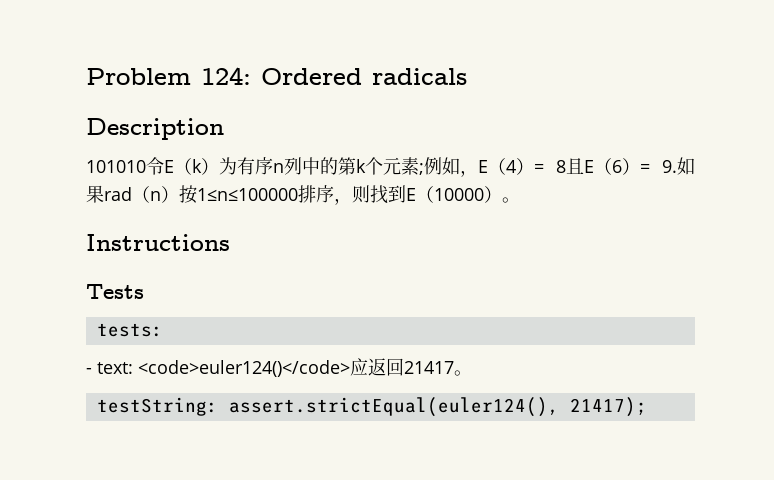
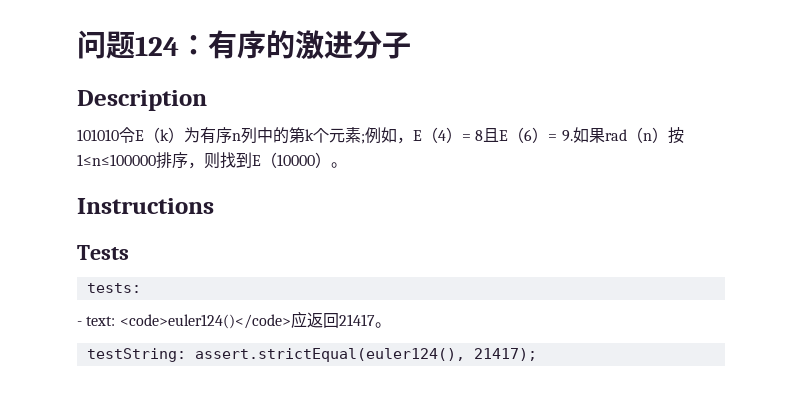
[86,67,467,85] Problem 124: Ordered radicals -> [77,30,411,59] 问题124：有序的激进分子

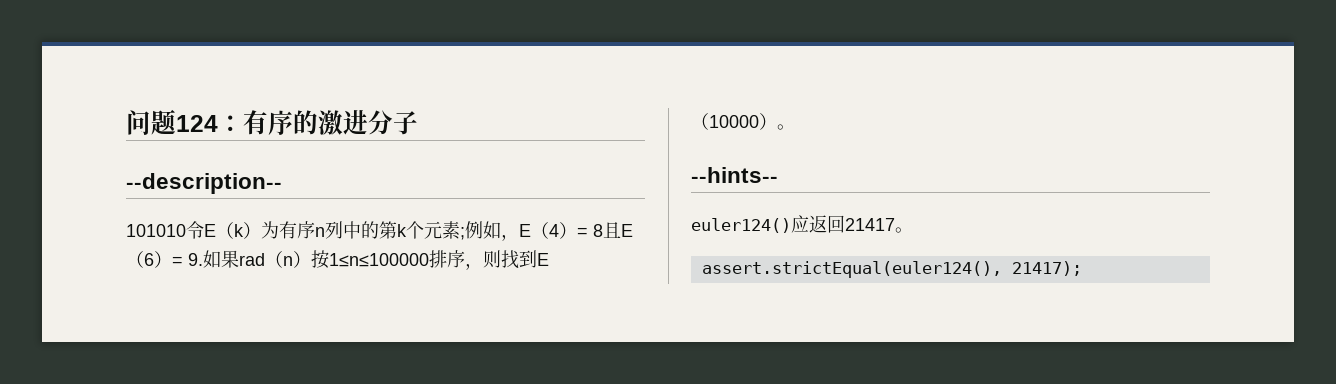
[77,90,207,111] Description -> [126,173,282,194] --description--
[77,198,214,214] [77,245,129,260] [86,283,141,293] [77,314,291,329] Instructions // Tests // tests: // - text: <code>euler124()</code> -> [691,167,778,183] [691,218,791,233] --hints-- // euler124()
[86,348,186,362] testString: -> (913, 230) none

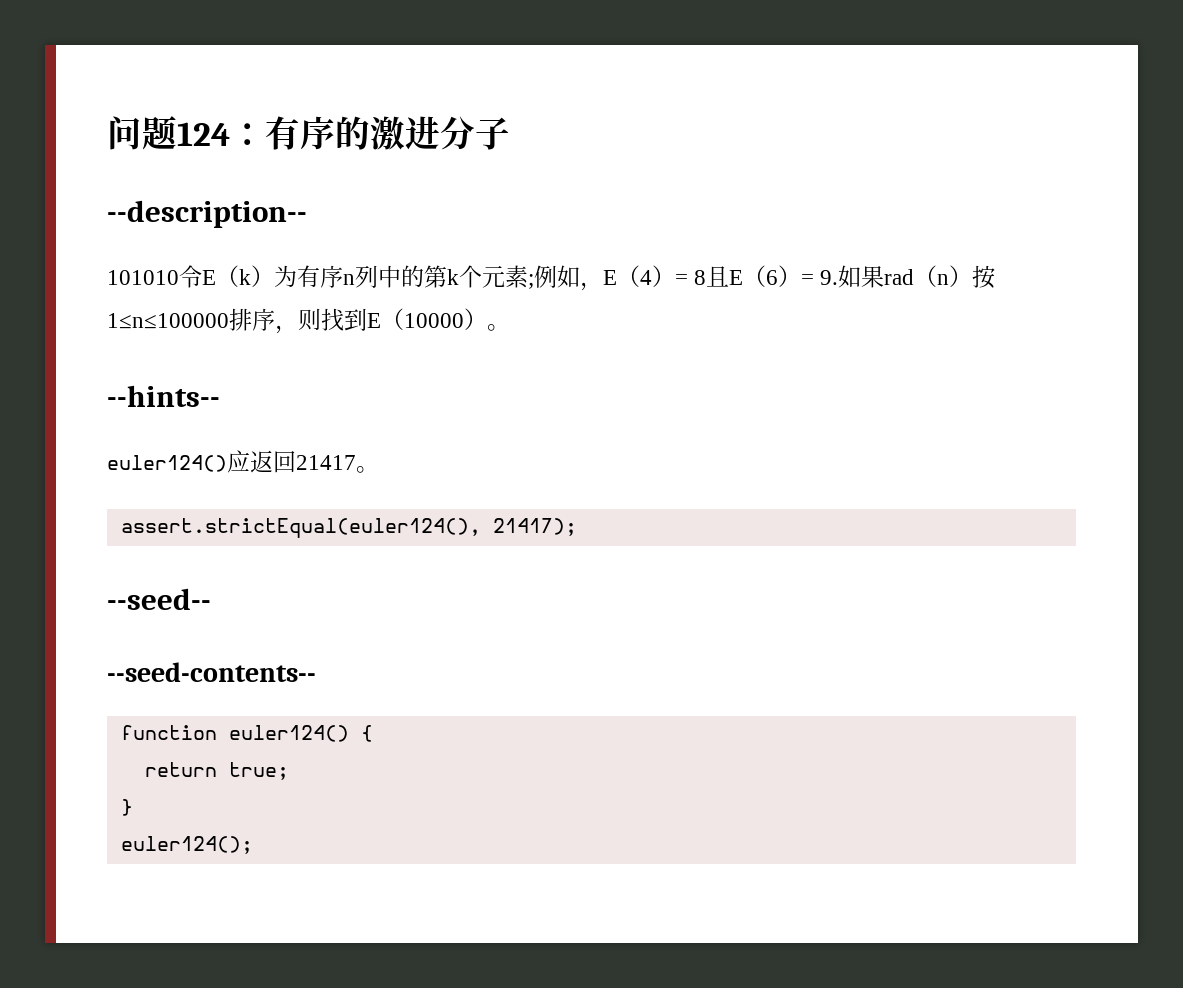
(1082, 268) none -> [107,588,211,610] [107,662,316,682] [120,725,373,742] [144,762,289,780] [120,799,133,816] [120,836,253,854] // --seed-- // --seed-contents-- // function euler124() { // return true; // } // euler124();

